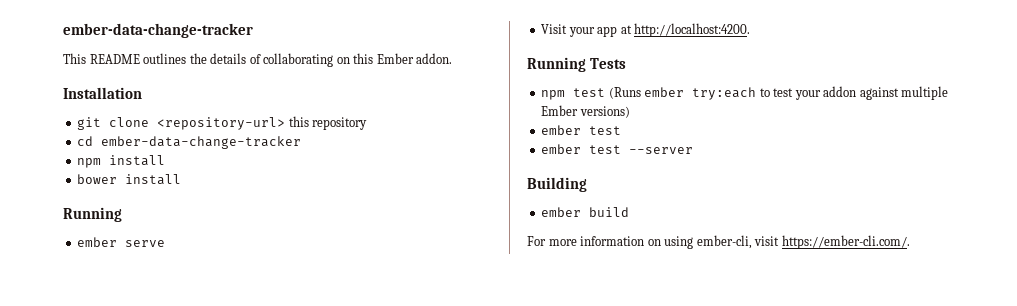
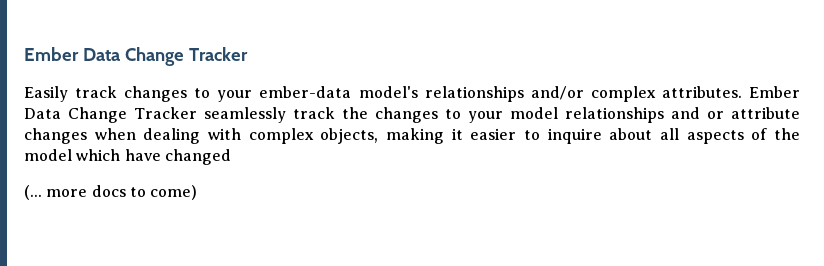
[63,23,253,38] [63,53,453,67] [63,87,142,99] [77,116,368,130] [77,136,302,149] [77,155,166,168] [77,174,182,185] [63,207,122,222] [77,237,166,247] [541,23,751,37] [527,57,626,72] [541,86,949,100] [541,105,630,118] [541,125,622,135] [541,144,694,154] [527,177,587,192] [541,207,630,217] [527,235,910,249] ember-data-change-tracker // This README outlines the details of collaborating on this Ember addon. // Installation // git clone <repository-url> this repository // cd ember-data-change-tracker // npm install // bower install // Running // ember serve // Visit your app at http://localhost:4200. // Running Tests // npm test (Runs ember try:each to test your addon against multiple Ember versions) // ember test // ember test --server // Building // ember build // For more information on using ember-cli, visit https://ember-cli.com/. -> [24,47,248,66] [24,86,801,102] [24,107,800,123] [24,128,800,144] [24,149,231,165] [24,185,198,200] Ember Data Change Tracker // Easily track changes to your ember-data model's relationships and/or complex attributes. Ember Data Change Tracker seamlessly track the changes to your model relationships and or attribute changes when dealing with complex objects, making it easier to inquire about all aspects of the model which have changed // (... more docs to come)

